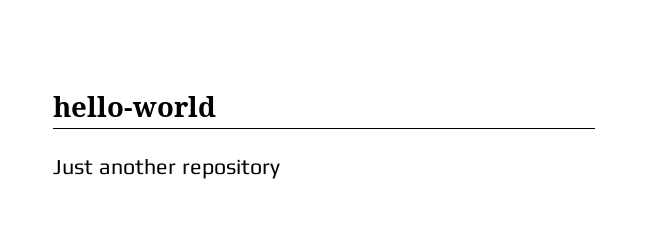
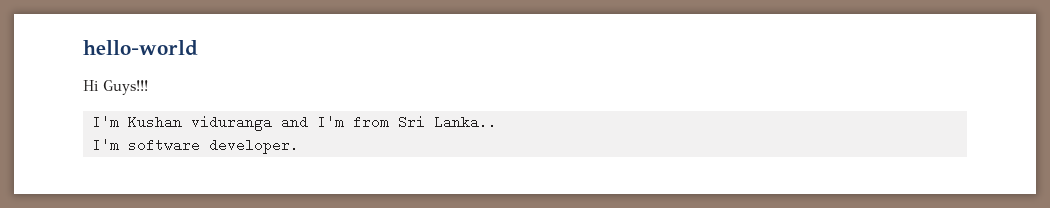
[53,158,280,179] Just another repository -> [83,80,148,95] [92,115,497,131] [92,138,299,154] Hi Guys!!! // I'm Kushan viduranga and I'm from Sri Lanka.. // I'm software developer.

